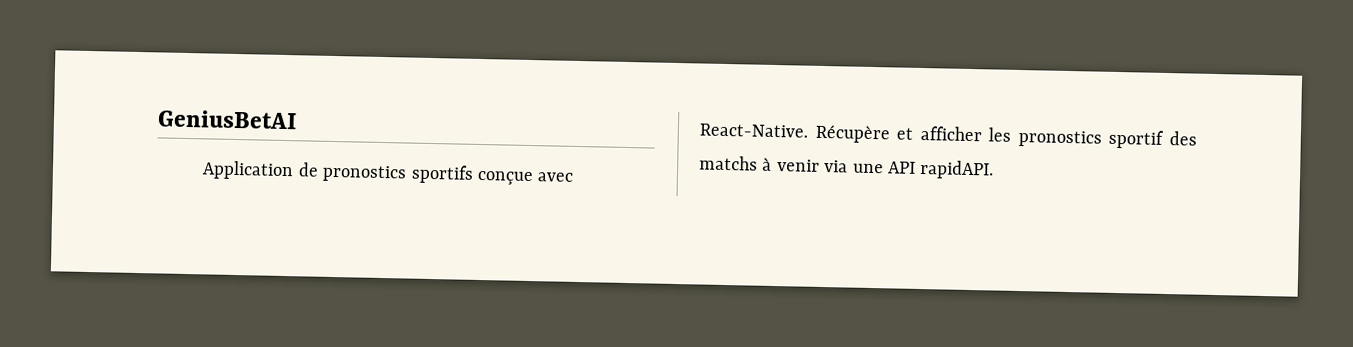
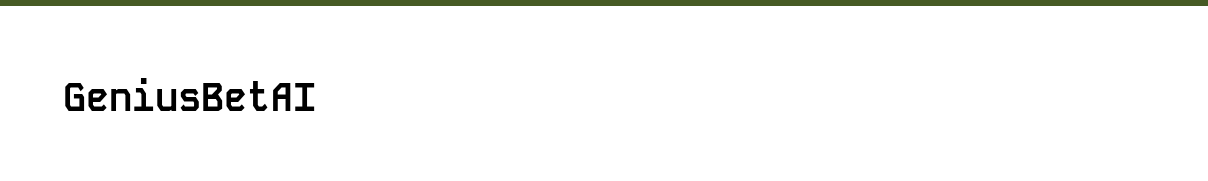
[202,160,574,186] [699,123,1197,149] [699,155,995,180] // Application de pronostics sportifs conçue avec React-Native. Récupère et afficher les pronostics sportif des matchs à venir via une API rapidAPI. -> (316, 94) none

